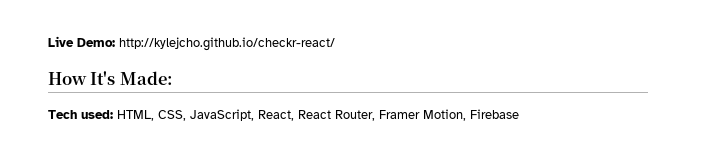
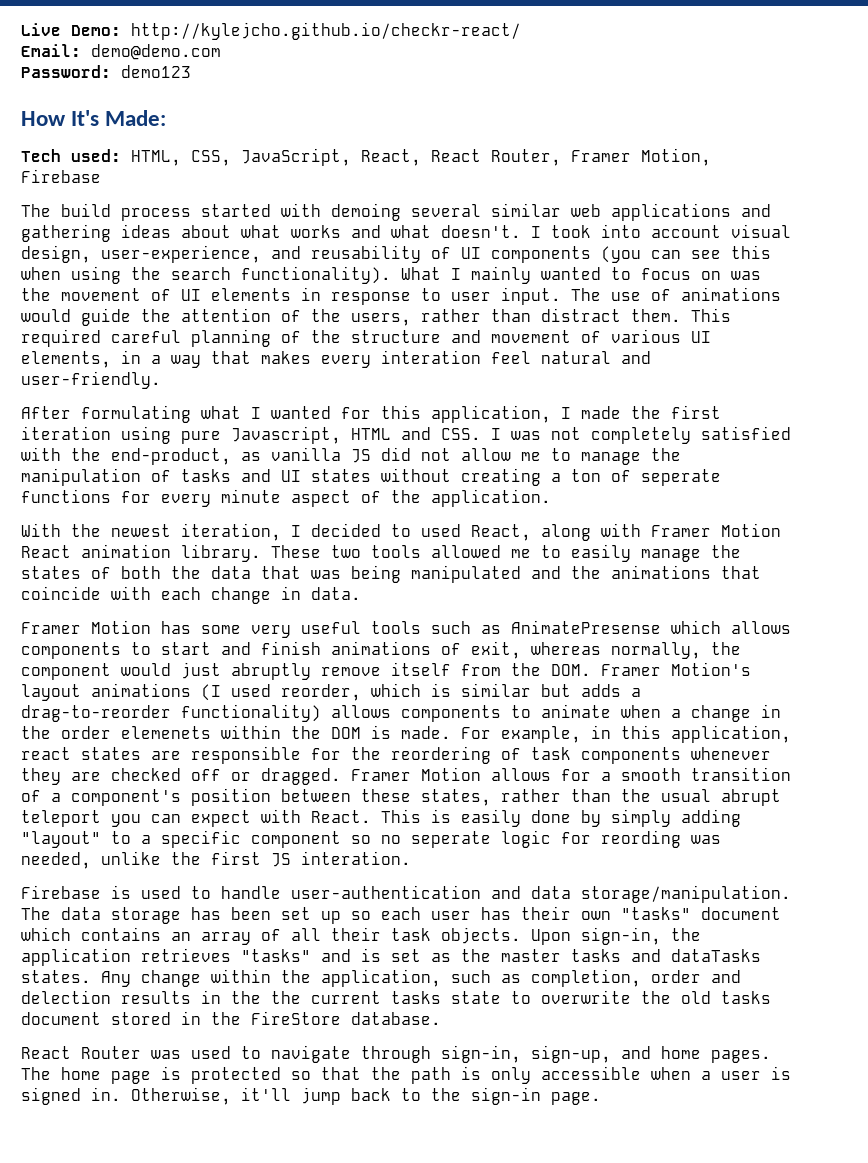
(335, 44) none -> [21,44,221,60] [21,65,191,78] // Email: demo@demo.com // Password: demo123
(519, 114) none -> [21,203,771,221] [21,224,791,242] [21,245,771,263] [21,266,761,284] [21,287,781,305] [21,308,731,326] [21,329,711,347] [21,350,651,368] [21,371,161,389] [21,405,721,423] [21,426,791,444] [21,447,681,465] [21,468,721,486] [21,489,551,507] [21,523,781,541] [21,544,741,562] [21,565,761,583] [21,586,361,604] [21,620,791,638] [21,641,741,659] [21,662,751,680] [21,683,641,701] [21,704,781,722] [21,725,791,743] [21,746,771,764] [21,767,791,785] [21,788,781,806] [21,809,741,827] [21,830,721,848] [21,851,411,869] [21,885,791,903] [21,906,781,924] [21,927,701,945] [21,948,761,966] [21,969,741,987] [21,990,771,1004] [21,1011,441,1025] [21,1045,771,1063] [21,1066,791,1084] [21,1087,601,1105] // The build process started with demoing several similar web applications and gathering ideas about what works and what doesn't. I took into account visual design, user-experience, and reusability of UI components (you can see this when using the search functionality). What I mainly wanted to focus on was the movement of UI elements in response to user input. The use of animations would guide the attention of the users, rather than distract them. This required careful planning of the structure and movement of various UI elements, in a way that makes every interation feel natural and user-friendly. // After formulating what I wanted for this application, I made the first iteration using pure Javascript, HTML and CSS. I was not completely satisfied with the end-product, as vanilla JS did not allow me to manage the manipulation of tasks and UI states without creating a ton of seperate functions for every minute aspect of the application. // With the newest iteration, I decided to used React, along with Framer Motion React animation library. These two tools allowed me to easily manage the states of both the data that was being manipulated and the animations that coincide with each change in data. // Framer Motion has some very useful tools such as AnimatePresense which allows components to start and finish animations of exit, whereas normally, the component would just abruptly remove itself from the DOM. Framer Motion's layout animations (I used reorder, which is similar but adds a drag-to-reorder functionality) allows components to animate when a change in the order elemenets within the DOM is made. For example, in this application, react states are responsible for the reordering of task components whenever they are checked off or dragged. Framer Motion allows for a smooth transition of a component's position between these states, rather than the usual abrupt teleport you can expect with React. This is easily done by simply adding "layout" to a specific component so no seperate logic for reording was needed, unlike the first JS interation. // Firebase is used to handle user-authentication and data storage/manipulation. The data storage has been set up so each user has their own "tasks" document which contains an array of all their task objects. Upon sign-in, the application retrieves "tasks" and is set as the master tasks and dataTasks states. Any change within the application, such as completion, order and delection results in the the current tasks state to overwrite the old tasks document stored in the FireStore database. // React Router was used to navigate through sign-in, sign-up, and home pages. The home page is protected so that the path is only accessible when a user is signed in. Otherwise, it'll jump back to the sign-in page.

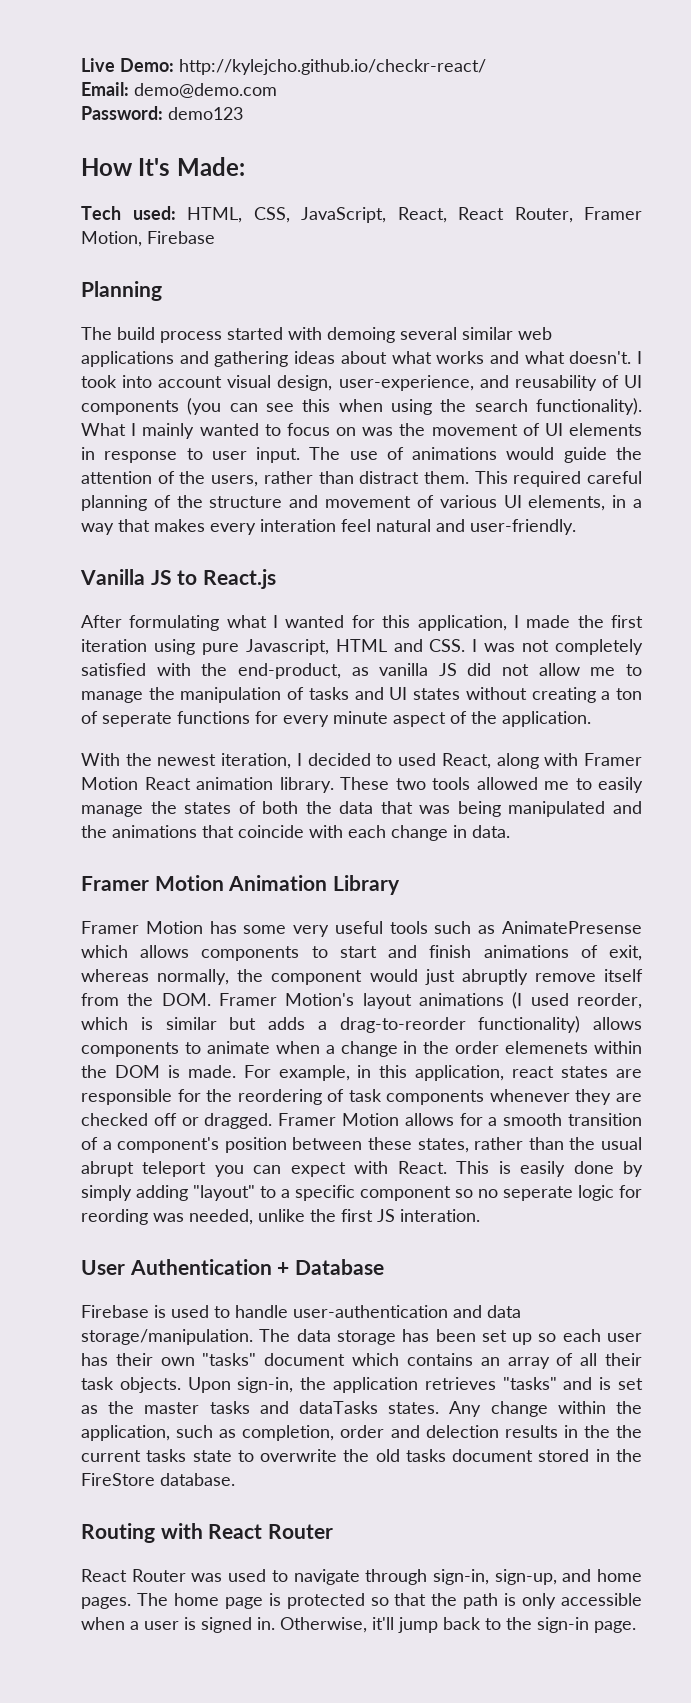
(101, 176) none -> [81,281,162,301] // Planning
(161, 380) none -> [80,569,277,589] // Vanilla JS to React.js
(361, 593) none -> [81,875,401,895] // Framer Motion Animation Library
(411, 858) none -> [81,1259,385,1275] // User Authentication + Database
(441, 1018) none -> [81,1523,334,1543] // Routing with React Router

